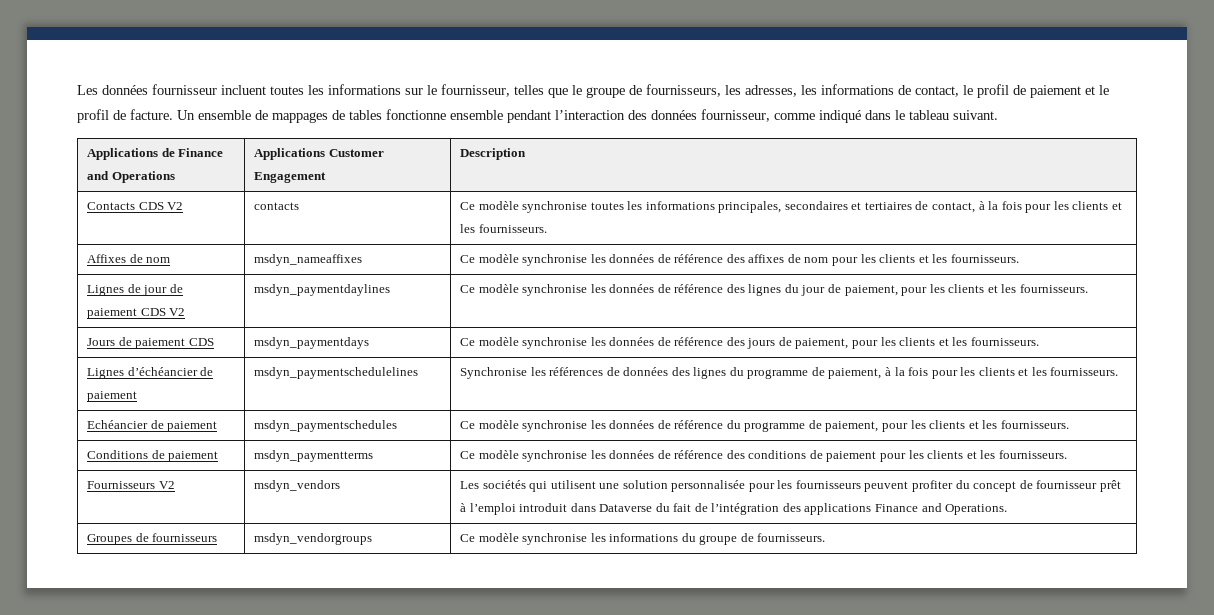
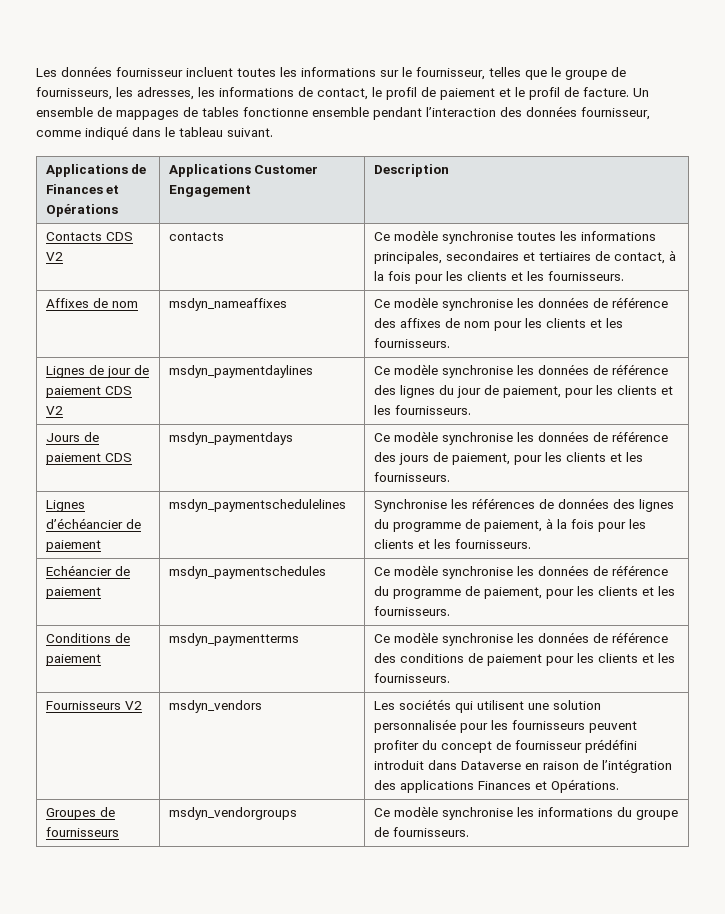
[178,148,224,157] [87,171,175,183] Finance and Operations -> [45,184,120,194] [45,204,118,217] Finances et Opérations
[1099,480,1121,492] [460,503,516,515] prêt à l’emploi -> [584,739,637,753] prédéfini
[655,503,692,512] du fait -> [524,761,579,770] en raison
[874,503,1008,515] Finance and Operations. -> [477,779,619,793] Finances et Opérations.

